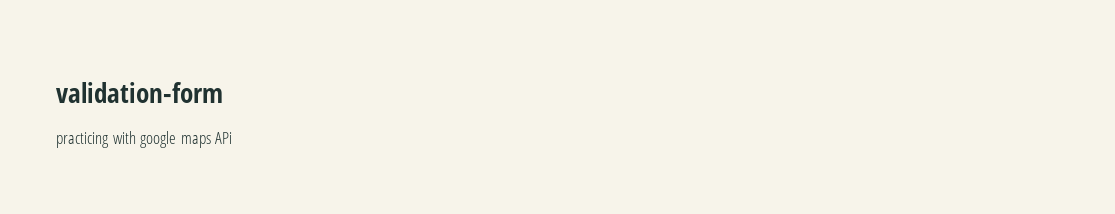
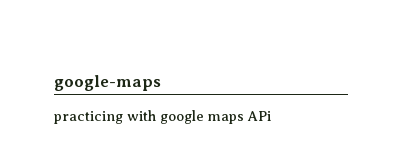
[56,82,223,103] validation-form -> [54,75,161,91] google-maps

